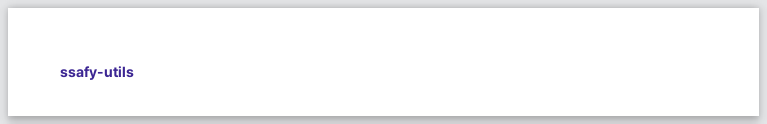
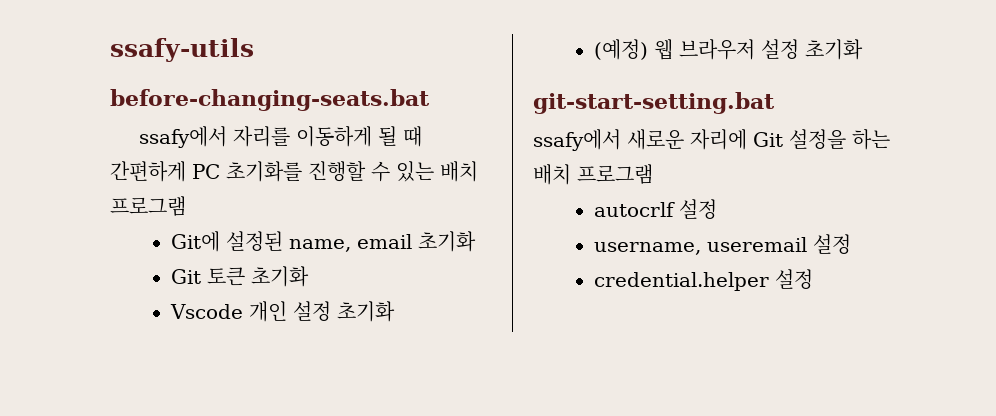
(134, 73) none -> [110,89,430,111] [138,126,422,148] [110,161,478,182] [110,196,186,216] [171,231,477,252] [171,266,310,287] [170,301,396,322] [594,39,864,60] [533,92,775,114] [533,129,890,151] [533,164,653,185] [594,199,718,219] [594,234,852,255] [594,269,814,291] // before-changing-seats.bat // ssafy에서 자리를 이동하게 될 때 간편하게 PC 초기화를 진행할 수 있는 배치 프로그램 // Git에 설정된 name, email 초기화 // Git 토큰 초기화 // Vscode 개인 설정 초기화 // (예정) 웹 브라우저 설정 초기화 // git-start-setting.bat // ssafy에서 새로운 자리에 Git 설정을 하는 배치 프로그램 // autocrlf 설정 // username, useremail 설정 // credential.helper 설정

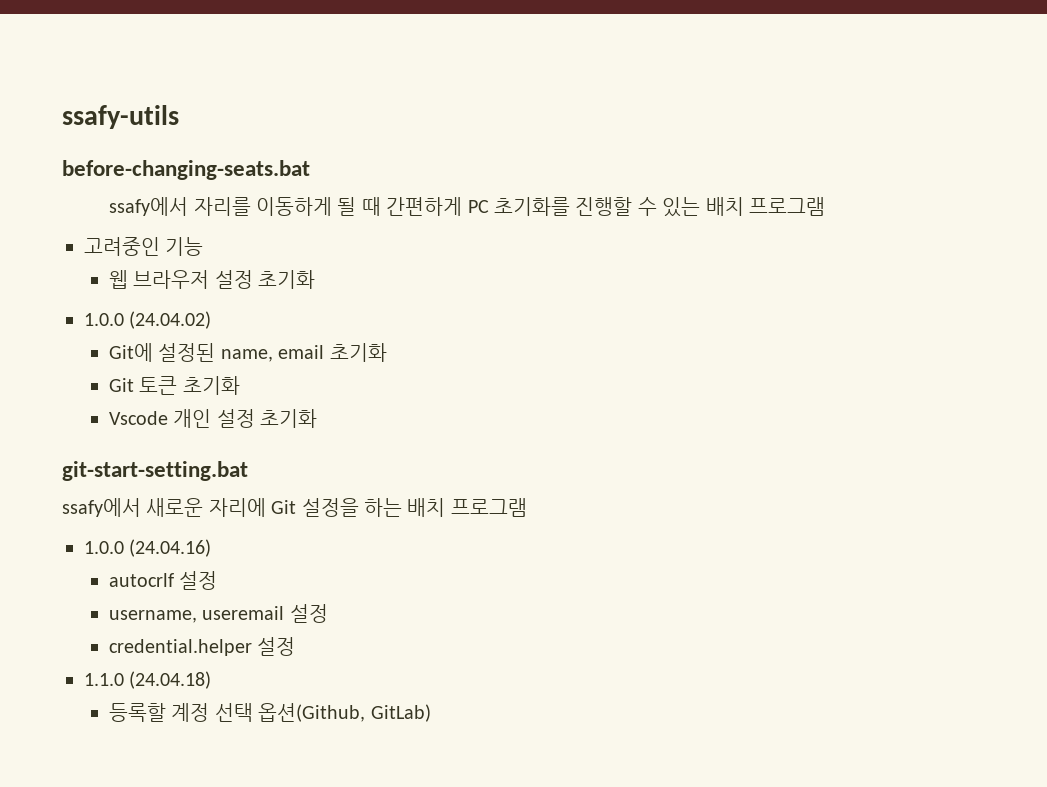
(186, 206) none -> [84,237,204,256] [109,270,316,289] [84,311,212,329] // 고려중인 기능 // 웹 브라우저 설정 초기화 // 1.0.0 (24.04.02)
[594,39,864,60] // (예정) 웹 브라우저 설정 초기화 -> (318, 418) none
(653, 174) none -> [84,539,212,557] // 1.0.0 (24.04.16)
(814, 279) none -> [84,671,212,689] [109,703,431,722] // 1.1.0 (24.04.18) // 등록할 계정 선택 옵션(Github, GitLab)

